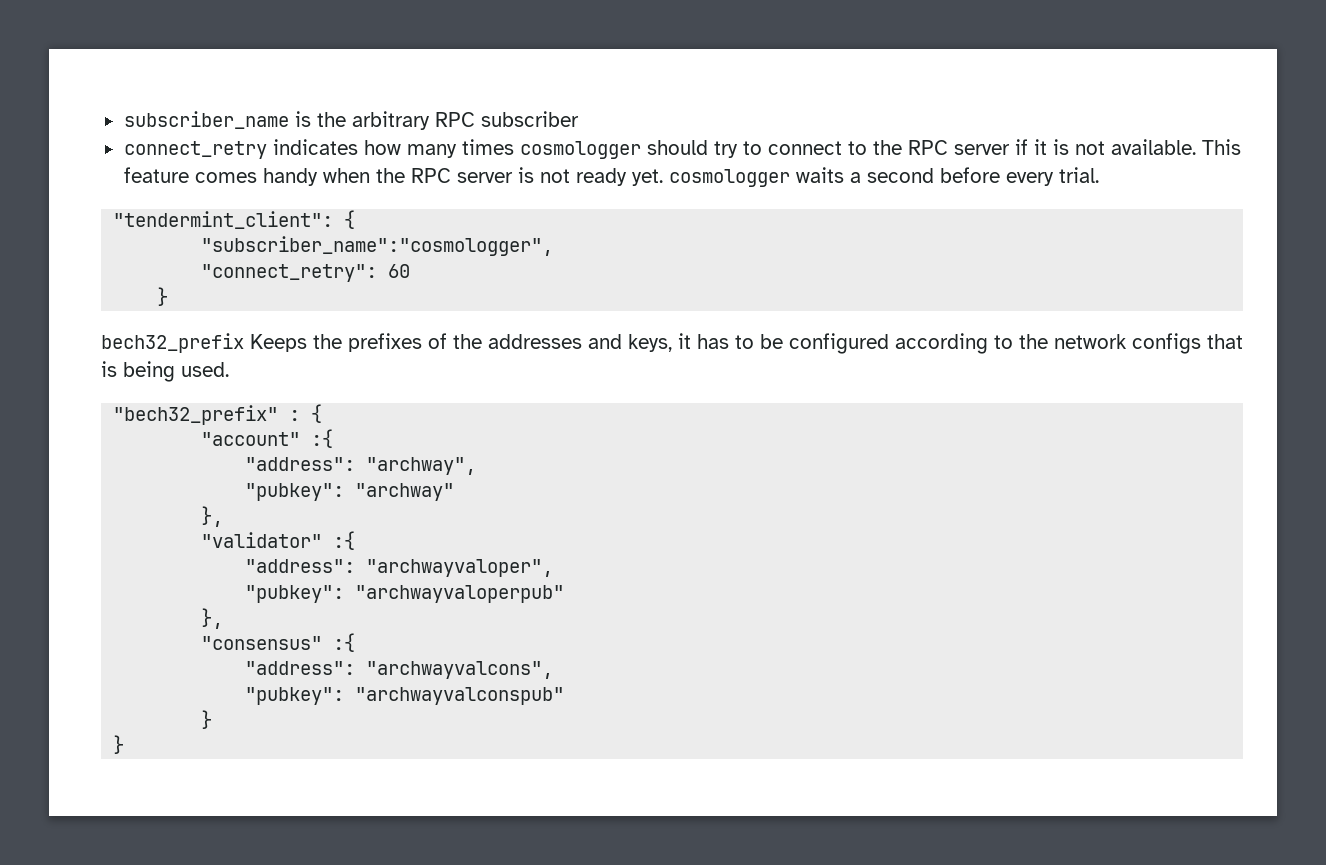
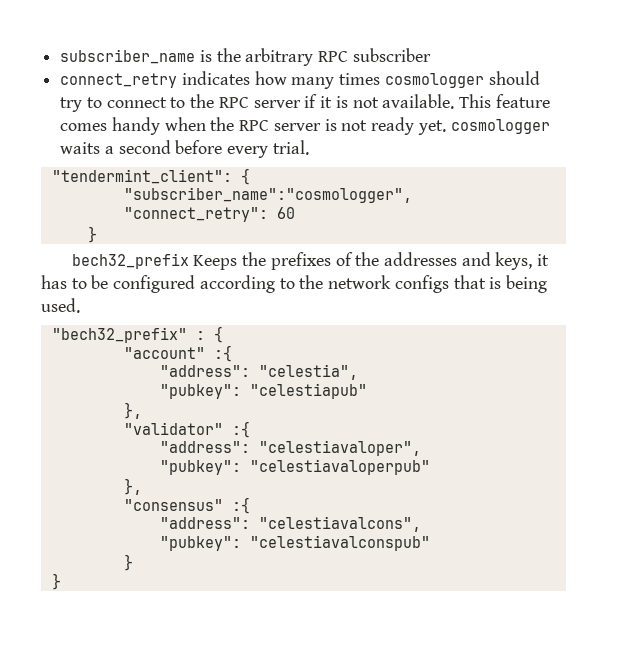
[366,457,477,475] [245,483,455,501] "archway", // "pubkey": "archway" -> [258,364,358,380] [159,383,367,399] "celestia", // "pubkey": "celestiapub"
[366,559,554,577] [245,585,565,603] "archwayvaloper", // "pubkey": "archwayvaloperpub" -> [258,440,421,456] [159,459,430,475] "celestiavaloper", // "pubkey": "celestiavaloperpub"
[366,661,554,679] [245,687,565,705] "archwayvalcons", // "pubkey": "archwayvalconspub" -> [258,516,421,532] [159,535,430,551] "celestiavalcons", // "pubkey": "celestiavalconspub"

